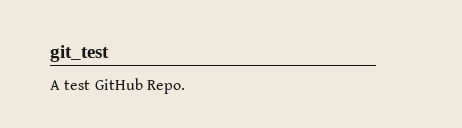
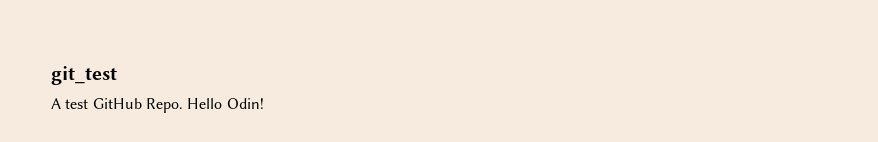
(185, 87) none -> [187,98,264,109] Hello Odin!

